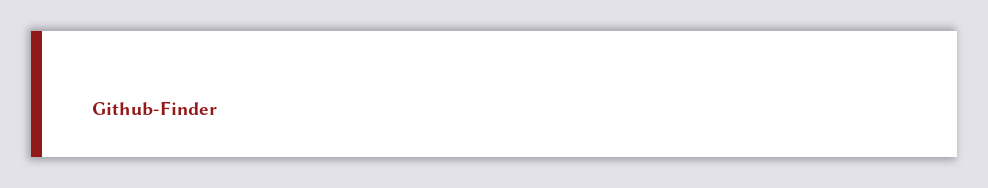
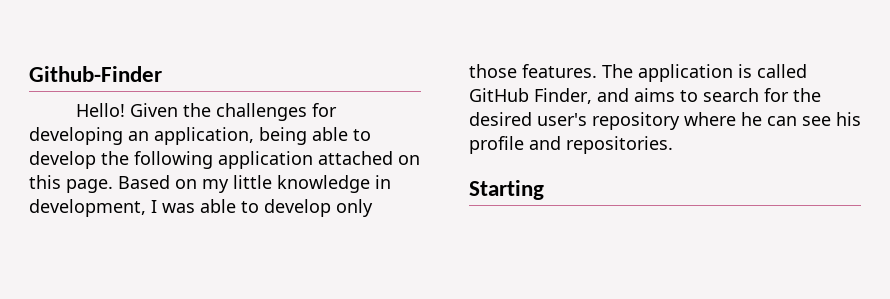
(217, 108) none -> [75,103,337,121] [29,127,371,145] [29,151,420,169] [29,175,391,193] [29,199,373,217] [469,64,807,82] [469,88,821,104] [469,112,861,130] [469,136,673,154] [469,180,544,200] // Hello! Given the challenges for developing an application, being able to develop the following application attached on this page. Based on my little knowledge in development, I was able to develop only those features. The application is called GitHub Finder, and aims to search for the desired user's repository where he can see his profile and repositories. // Starting

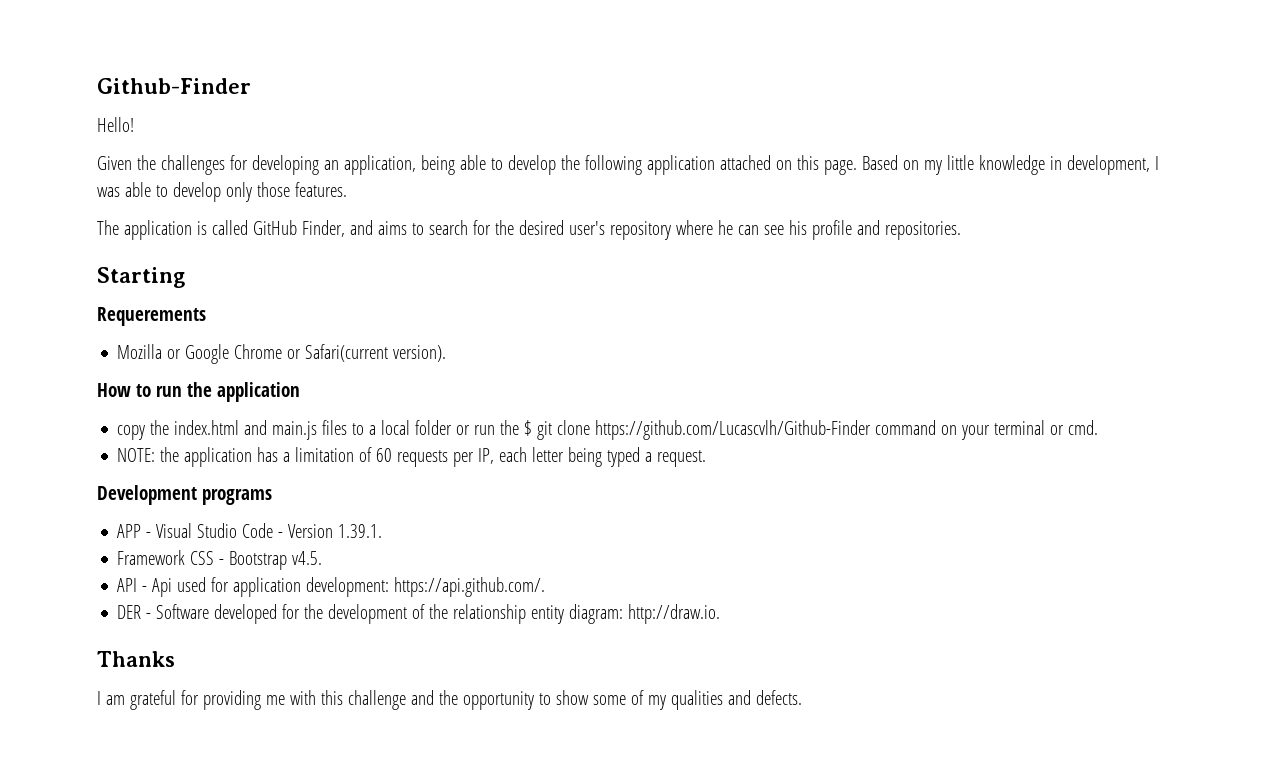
(125, 110) none -> (134, 124) //
(597, 71) none -> (347, 189) //
(544, 190) none -> [97,307,206,326] [117,344,447,364] [97,382,300,402] [117,420,1099,440] [117,447,707,467] [97,485,272,505] [117,523,383,538] [117,550,323,570] [117,577,546,597] [117,604,721,624] [97,651,175,667] [97,690,802,710] // Requerements // Mozilla or Google Chrome or Safari(current version). // How to run the application // copy the index.html and main.js files to a local folder or run the $ git clone https://github.com/Lucascvlh/Github-Finder command on your terminal or cmd. // NOTE: the application has a limitation of 60 requests per IP, each letter being typed a request. // Development programs // APP - Visual Studio Code - Version 1.39.1. // Framework CSS - Bootstrap v4.5. // API - Api used for application development: https://api.github.com/. // DER - Software developed for the development of the relationship entity diagram: http://draw.io. // Thanks // I am grateful for providing me with this challenge and the opportunity to show some of my qualities and defects.

